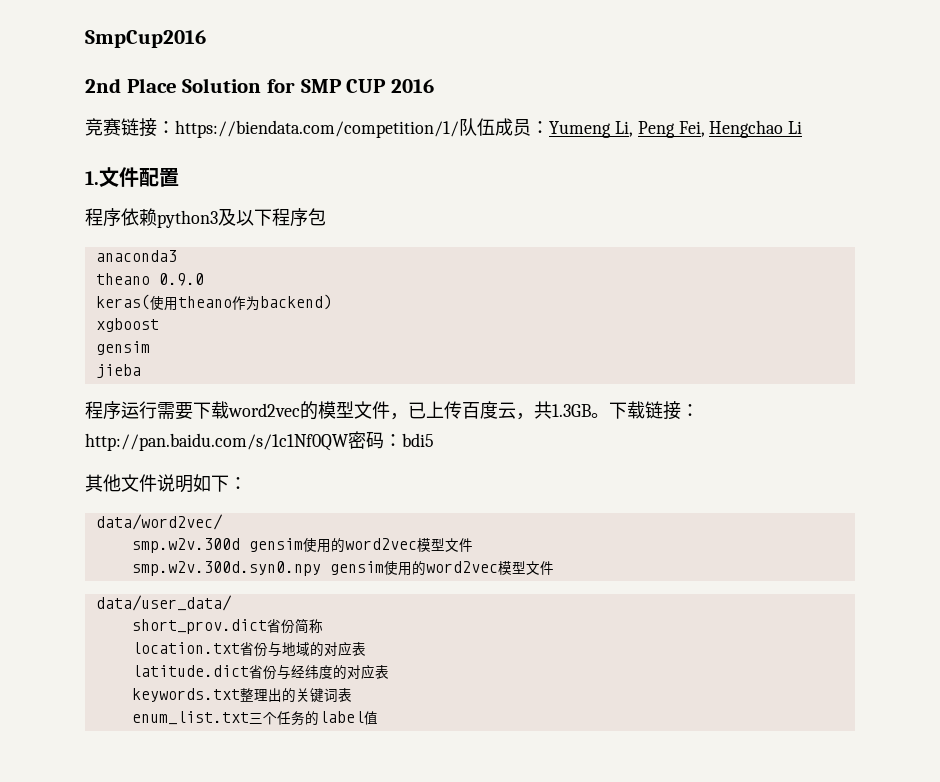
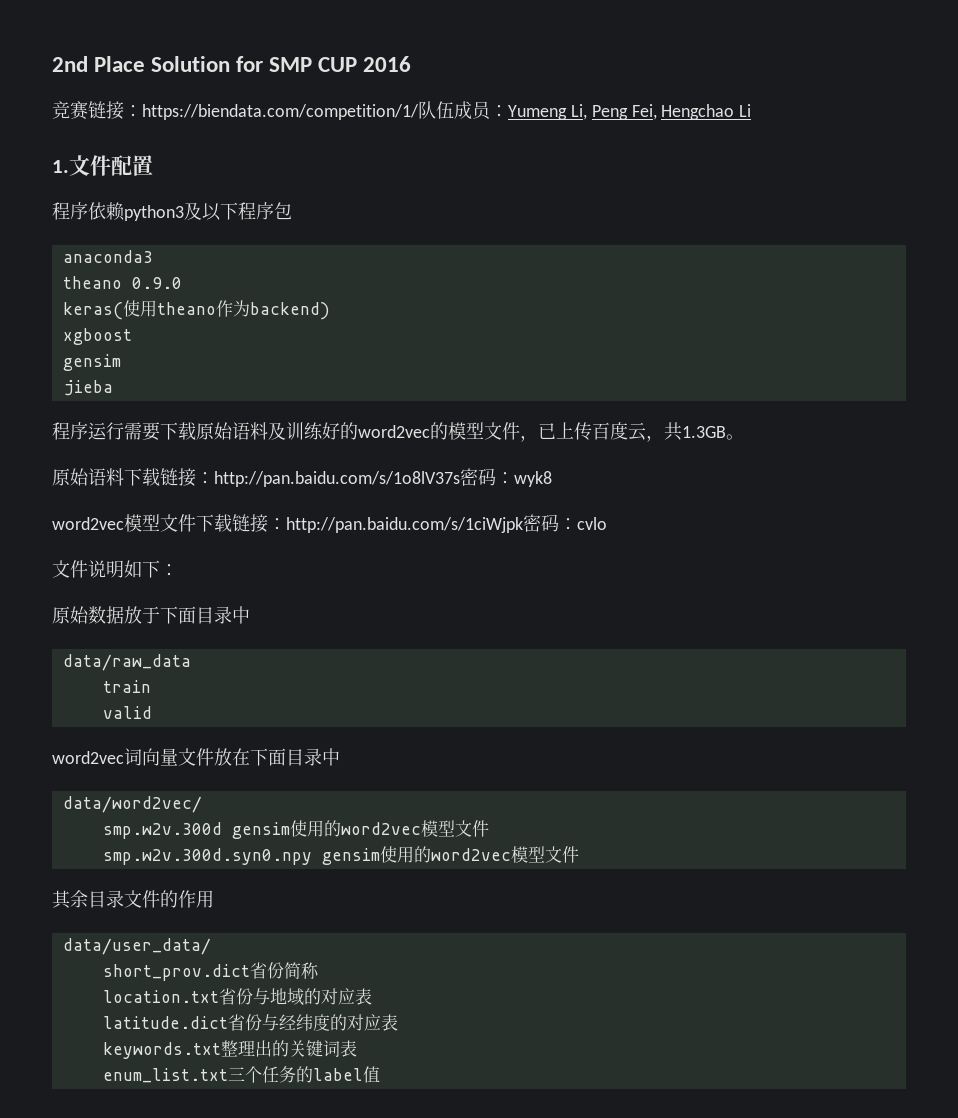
[85,30,206,48] SmpCup2016 // -> (52, 64) none
(229, 410) none -> [196,422,358,440] 原始语料及训练好的
[609,401,699,420] [85,431,434,451] [85,474,247,493] 下载链接：http://pan.baidu.com/s/1c1Nf0QW密码：bdi5 // 其他文件说明如下： -> [52,468,552,487] [52,514,607,533] [52,560,178,578] [52,606,250,624] [62,654,191,671] [102,680,151,693] [102,706,152,719] [52,748,340,766] // 原始语料下载链接：http://pan.baidu.com/s/1o8lV37s密码：wyk8 // word2vec模型文件下载链接：http://pan.baidu.com/s/1ciWjpk密码：cvlo // 文件说明如下： // 原始数据放于下面目录中 // data/raw_data // train // valid // word2vec词向量文件放在下面目录中
(554, 568) none -> [52,890,214,909] // 其余目录文件的作用

